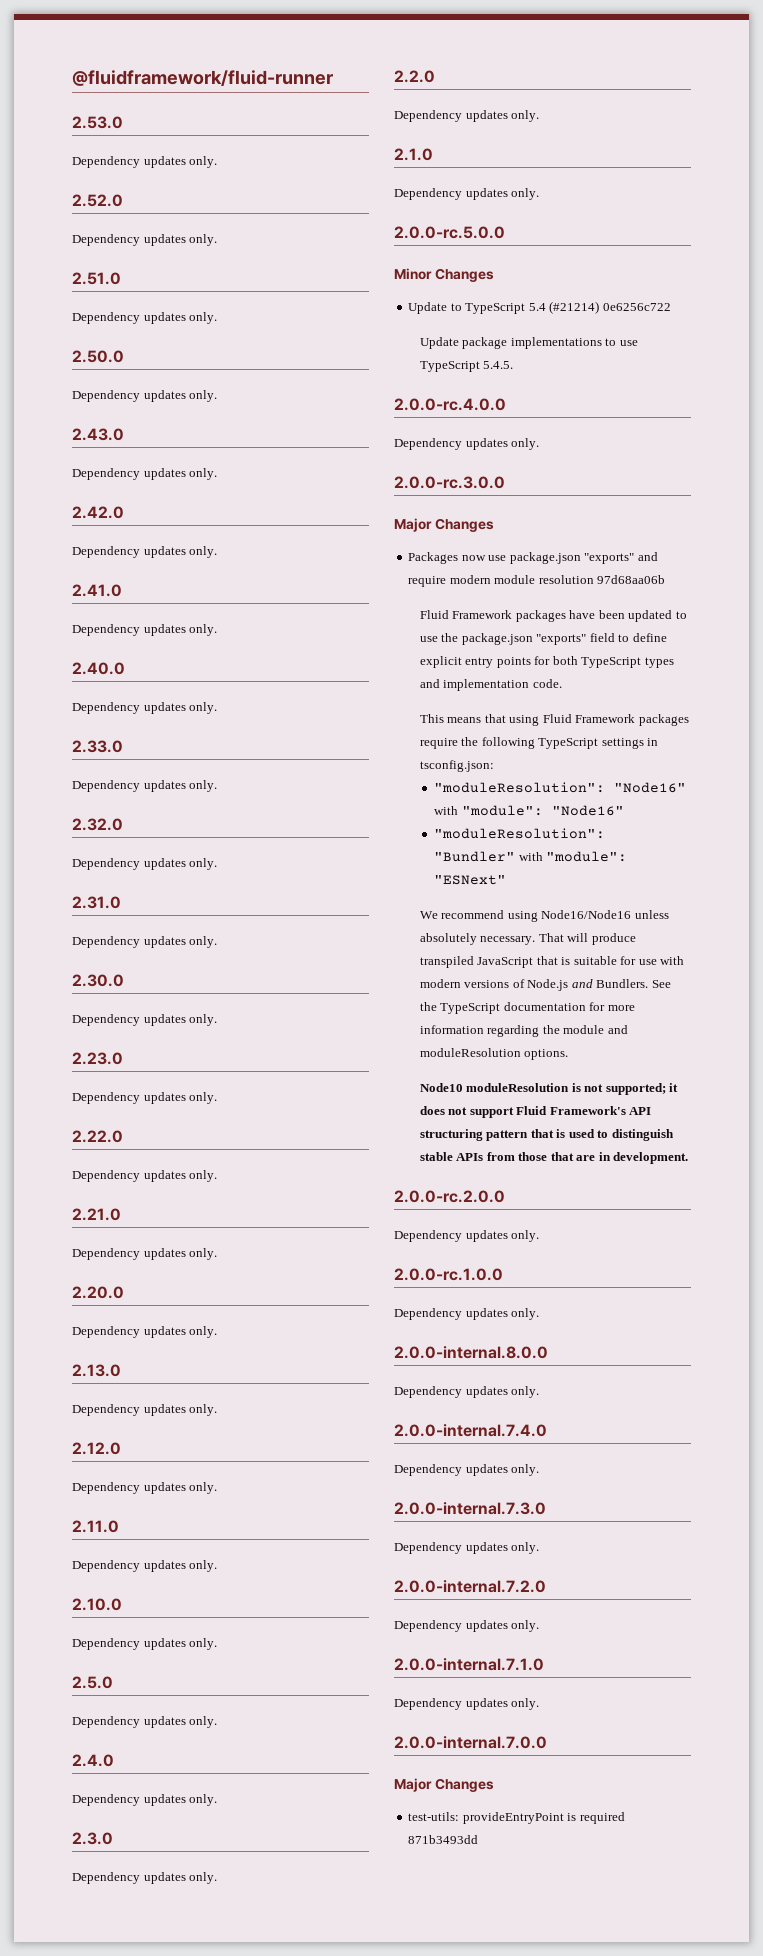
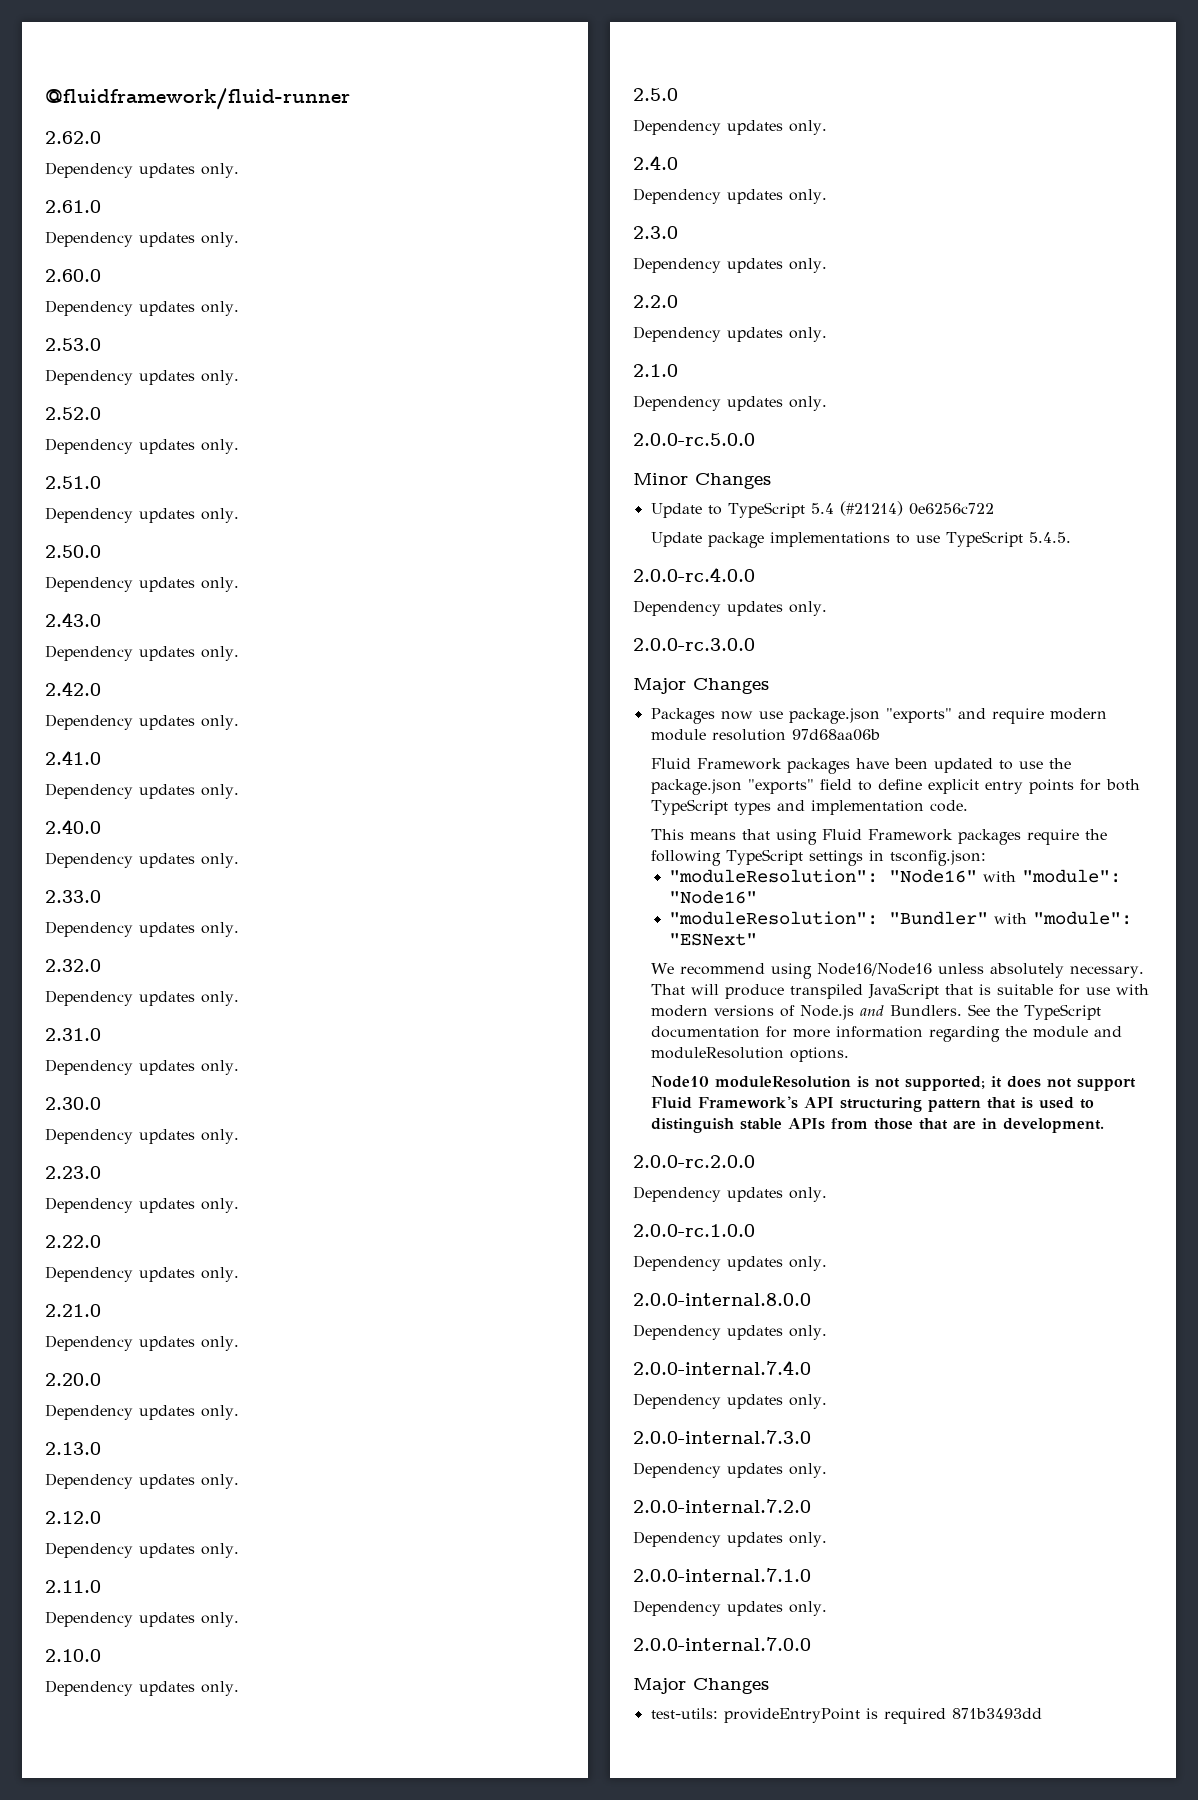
(333, 78) none -> [45,131,101,144] [45,162,239,178] [45,200,101,213] [45,231,239,247] [45,269,101,282] [45,300,239,316] // 2.62.0 // Dependency updates only. // 2.61.0 // Dependency updates only. // 2.60.0 // Dependency updates only.

